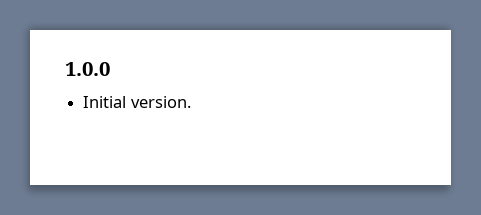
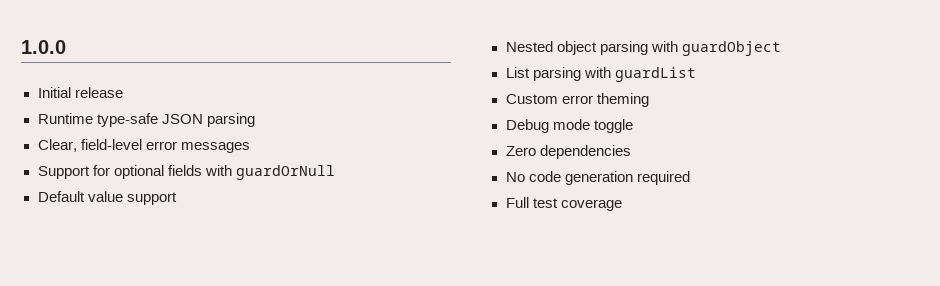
[130,96,191,108] version. -> [74,87,123,98] [37,113,255,127] [37,139,250,153] [37,165,335,180] [37,191,177,205] [505,41,781,56] [505,67,696,82] [505,93,649,107] [505,119,633,133] [505,145,631,159] [505,171,690,185] [505,197,622,211] release // Runtime type-safe JSON parsing // Clear, field-level error messages // Support for optional fields with guardOrNull // Default value support // Nested object parsing with guardObject // List parsing with guardList // Custom error theming // Debug mode toggle // Zero dependencies // No code generation required // Full test coverage

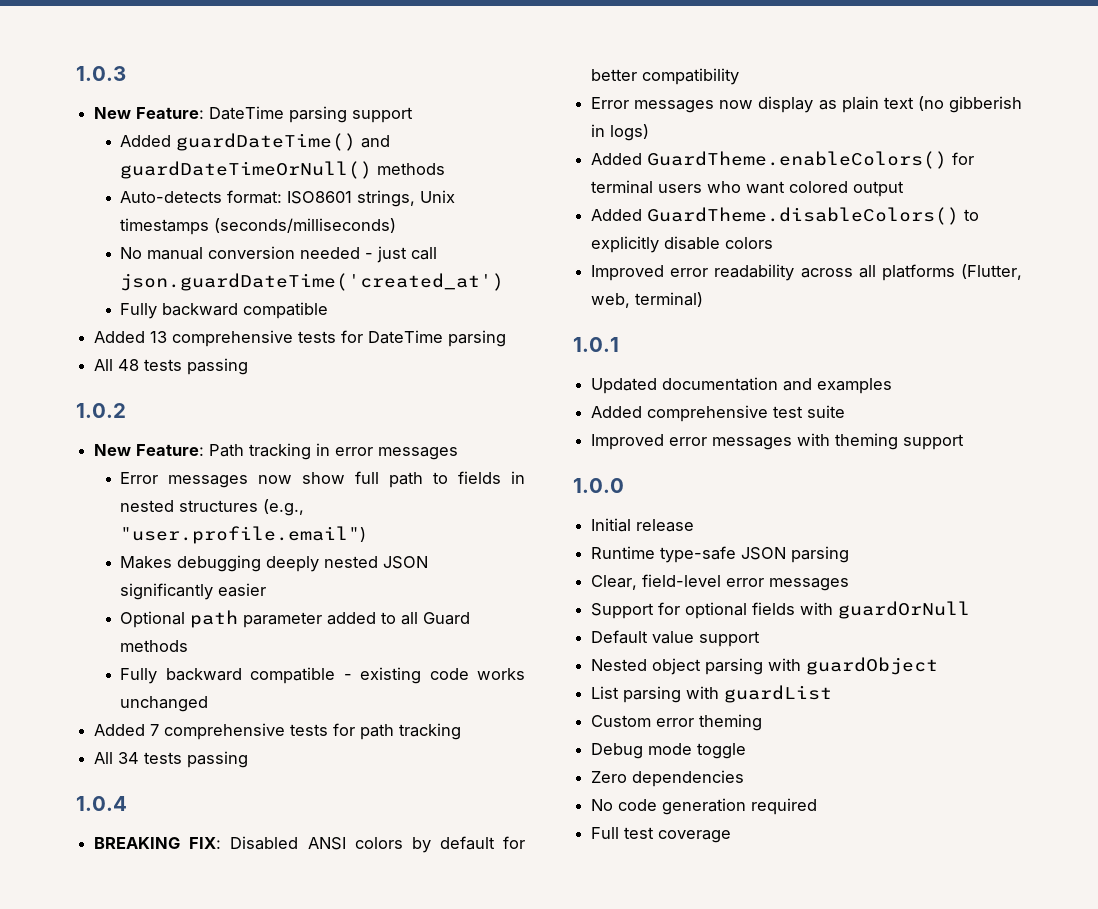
(21, 47) none -> [76,66,126,81] [94,106,414,123] [120,133,391,151] [120,161,446,179] [120,190,456,207] [120,218,397,235] [120,246,438,263] [120,273,505,291] [120,302,329,319] [94,330,507,347] [94,358,249,375] [76,403,126,418] [94,443,459,460] [120,471,526,488] [120,499,305,516] [120,526,367,544] [120,555,429,572] [120,583,267,600] [120,610,471,628] [120,640,189,652] [120,667,525,684] [120,696,209,712] [94,723,462,740] [94,751,249,768] [76,796,127,811] [94,836,525,853] [591,68,740,85] [591,96,1022,113] [591,124,650,141] [591,151,975,169] [591,180,905,197] [591,207,980,225] [591,236,774,253] [591,264,1022,281] [591,292,704,308] [573,337,619,352] [591,377,893,394] [591,405,846,422] [591,433,965,450] 1.0.3 // New Feature: DateTime parsing support // Added guardDateTime() and guardDateTimeOrNull() methods // Auto-detects format: ISO8601 strings, Unix timestamps (seconds/milliseconds) // No manual conversion needed - just call json.guardDateTime('created_at') // Fully backward compatible // Added 13 comprehensive tests for DateTime parsing // All 48 tests passing // 1.0.2 // New Feature: Path tracking in error messages // Error messages now show full path to fields in nested structures (e.g., "user.profile.email") // Makes debugging deeply nested JSON significantly easier // Optional path parameter added to all Guard methods // Fully backward compatible - existing code works unchanged // Added 7 comprehensive tests for path tracking // All 34 tests passing // 1.0.4 // BREAKING FIX: Disabled ANSI colors by default for better compatibility // Error messages now display as plain text (no gibberish in logs) // Added GuardTheme.enableColors() for terminal users who want colored output // Added GuardTheme.disableColors() to explicitly disable colors // Improved error readability across all platforms (Flutter, web, terminal) // 1.0.1 // Updated documentation and examples // Added comprehensive test suite // Improved error messages with theming support //

